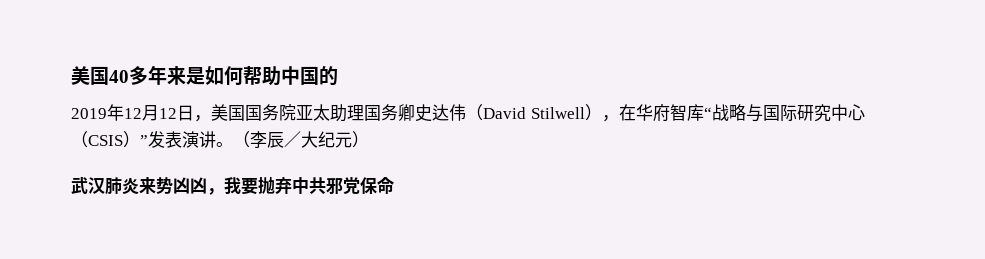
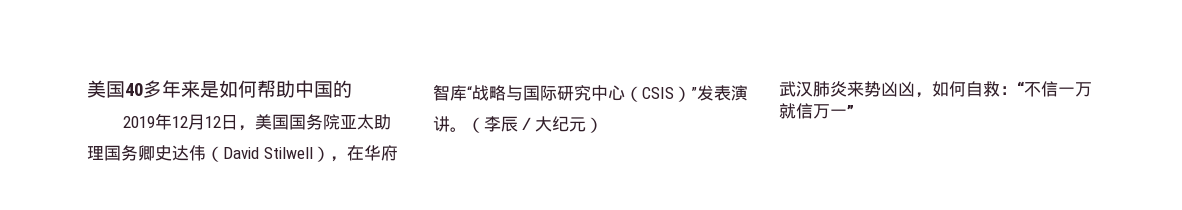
[224,177,394,195] 我要抛弃中共邪党保命 -> [932,81,1092,97] [779,103,854,119] 如何自救：“不信一万就信万一”

